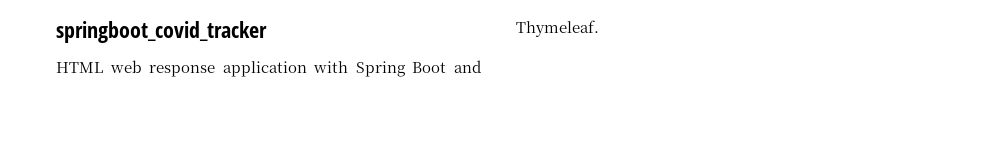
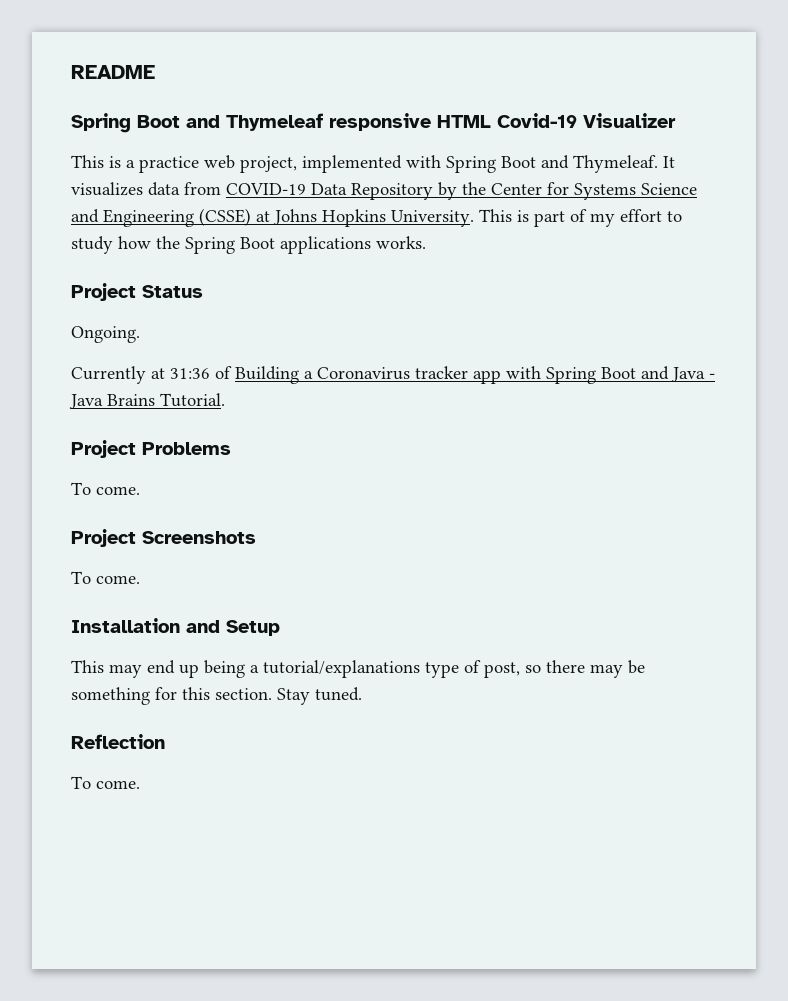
[56,21,267,43] [56,60,307,77] springboot_covid_tracker // HTML web response application -> [71,65,155,79] [71,113,676,133] [71,155,402,173] README // Spring Boot and Thymeleaf responsive HTML Covid-19 Visualizer // This is a practice web project, implemented
(599, 28) none -> [663,156,675,168] [71,182,697,200] [71,208,682,227] [71,236,426,254] [71,283,203,301] [71,326,140,343] [71,366,715,384] [69,393,225,409] [71,440,231,458] [71,482,140,495] [71,529,256,547] [71,571,140,584] [71,618,280,636] [71,660,645,678] [71,687,362,705] [71,734,165,749] [71,776,140,789] It visualizes data from COVID-19 Data Repository by the Center for Systems Science and Engineering (CSSE) at Johns Hopkins University. This is part of my effort to study how the Spring Boot applications works. // Project Status // Ongoing. // Currently at 31:36 of Building a Coronavirus tracker app with Spring Boot and Java - Java Brains Tutorial. // Project Problems // To come. // Project Screenshots // To come. // Installation and Setup // This may end up being a tutorial/explanations type of post, so there may be something for this section. Stay tuned. // Reflection // To come.

